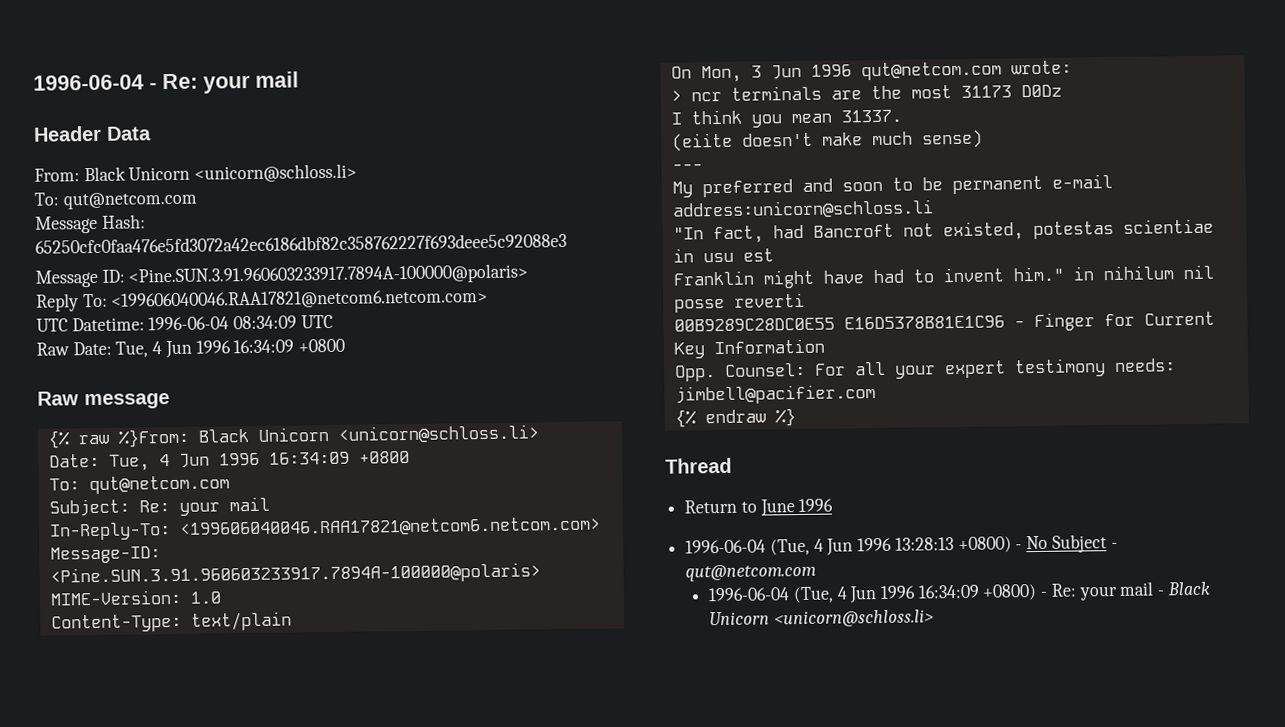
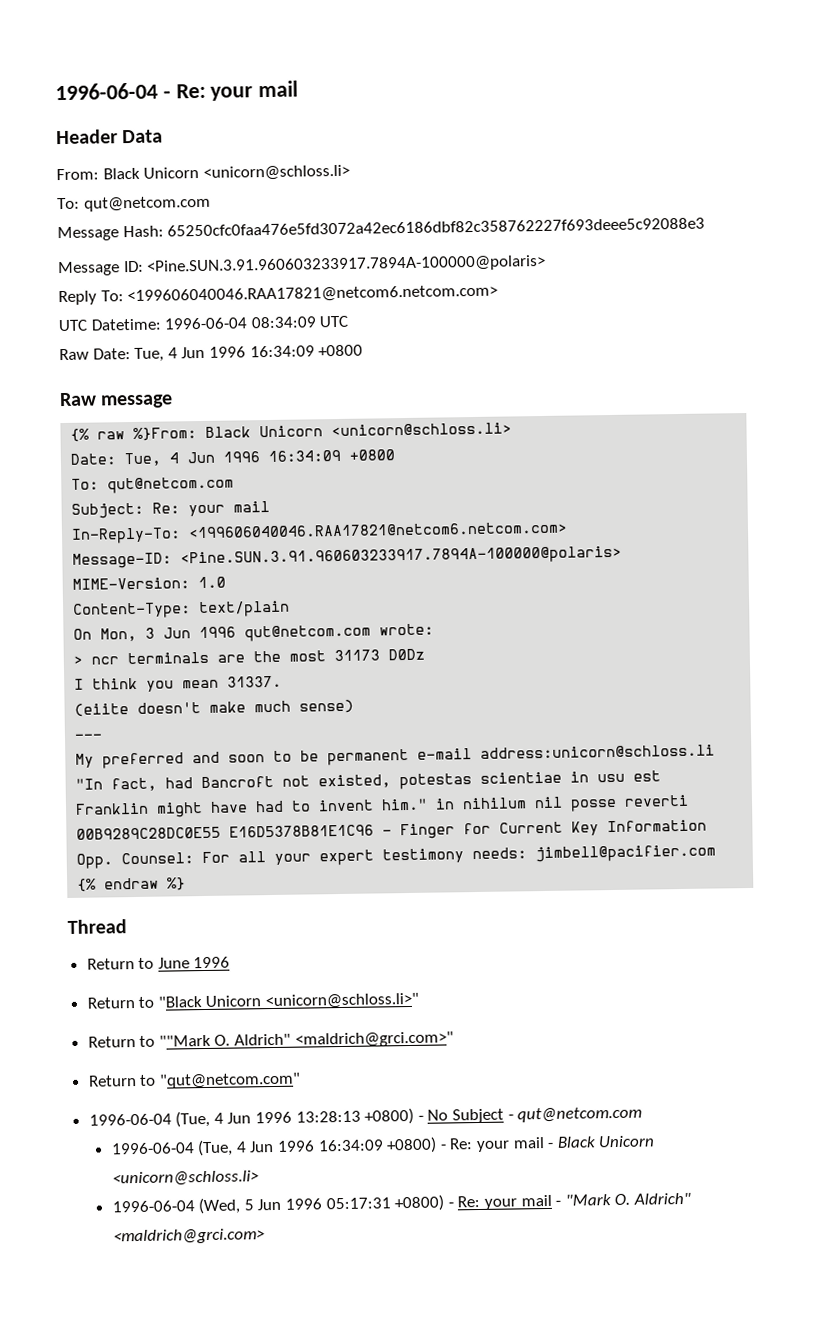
(834, 505) none -> [86,992,420,1010] [87,1031,454,1048] [87,1072,301,1089] // Return to "Black Unicorn <unicorn@schloss.li>" // Return to ""Mark O. Aldrich" <maldrich@grci.com>" // Return to "qut@netcom.com"
(934, 618) none -> [111,1192,691,1215] [112,1228,265,1245] // 1996-06-04 (Wed, 5 Jun 1996 05:17:31 +0800) - Re: your mail - "Mark O. Aldrich" <maldrich@grci.com>

